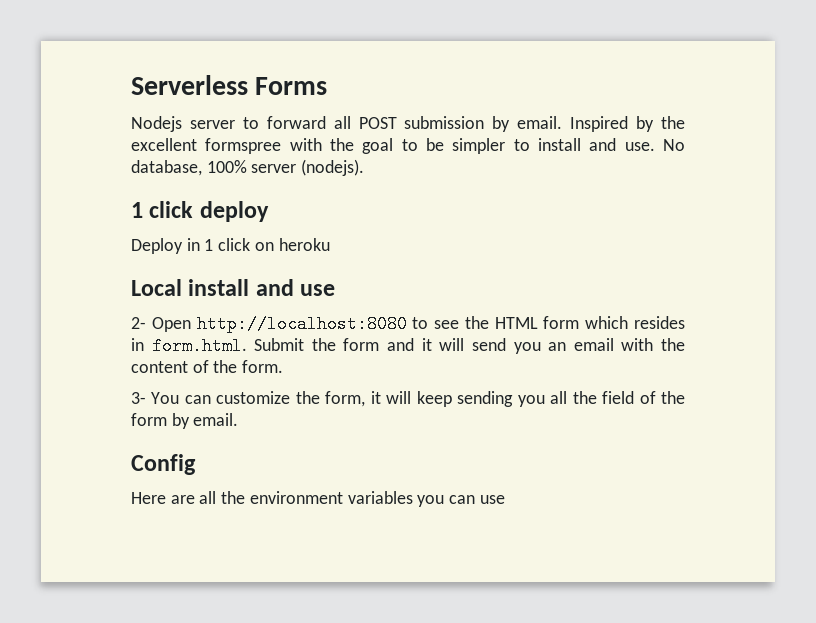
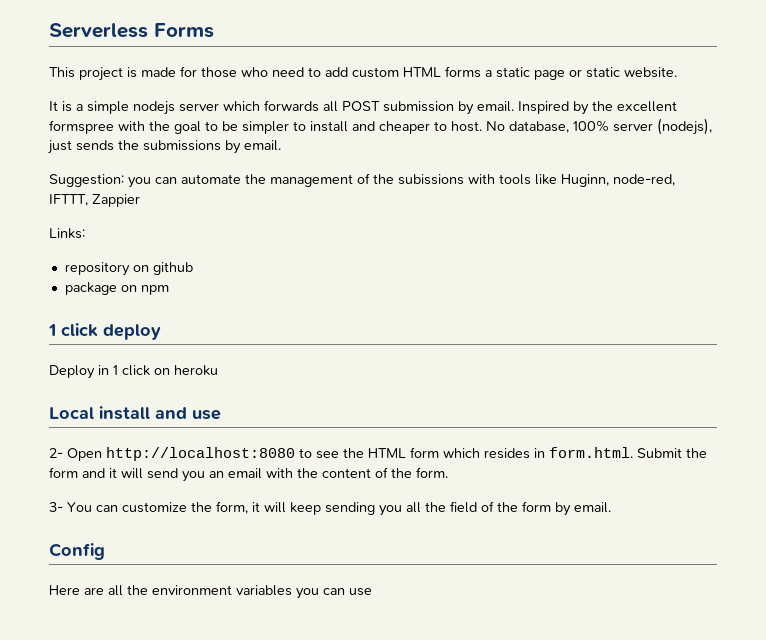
[131,116,326,132] Nodejs server to forward -> [49,66,677,81] [49,100,319,115] This project is made for those who need to add custom HTML forms a static page or static website. // It is a simple nodejs server which forwards
[624,142,655,151] use. -> [379,121,482,134] cheaper to host.
[301,159,365,176] (nodejs). -> [657,118,712,135] [48,140,281,154] [49,173,675,188] [49,194,140,207] [49,228,85,239] [64,262,193,276] [64,282,169,295] (nodejs), just sends the submissions by email. // Suggestion: you can automate the management of the subissions with tools like Huginn, node-red, IFTTT, Zappier // Links: // repository on github // package on npm

